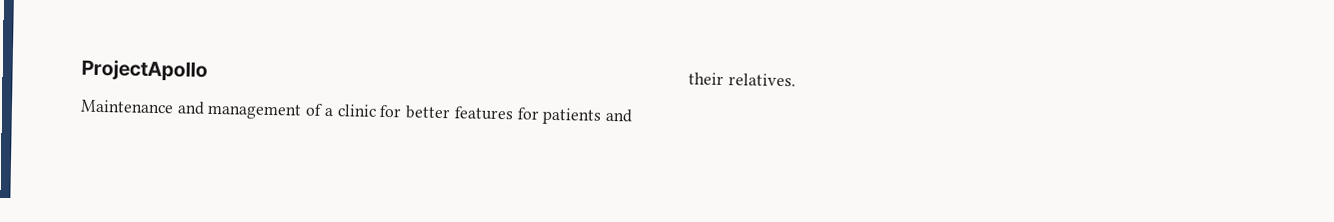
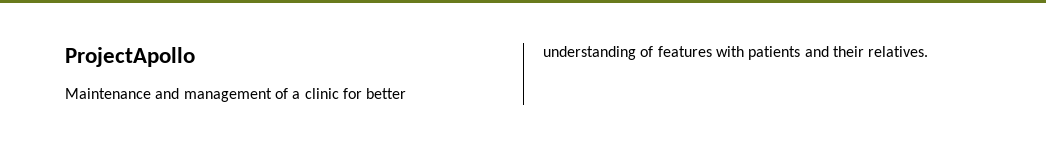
[453,106,540,121] features for -> [543,46,744,60] understanding of features with

